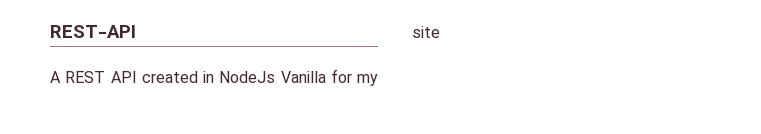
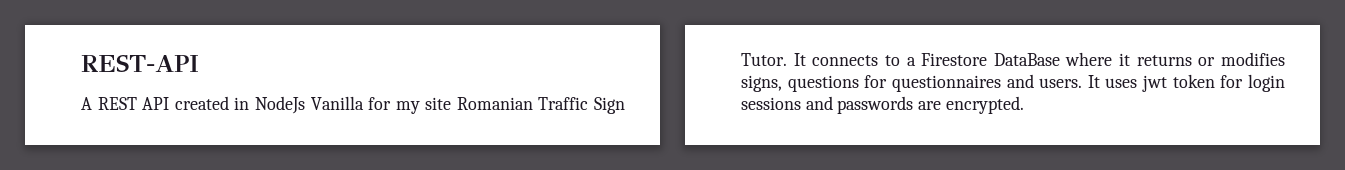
(440, 32) none -> [456,97,625,114] [741,52,1285,66] [741,74,1285,92] [741,96,1024,114] Romanian Traffic Sign Tutor. It connects to a Firestore DataBase where it returns or modifies signs, questions for questionnaires and users. It uses jwt token for login sessions and passwords are encrypted.

